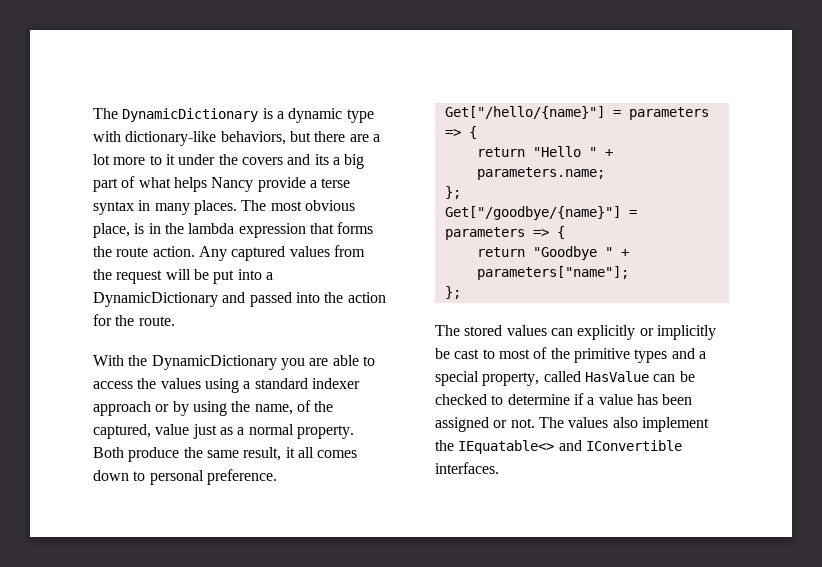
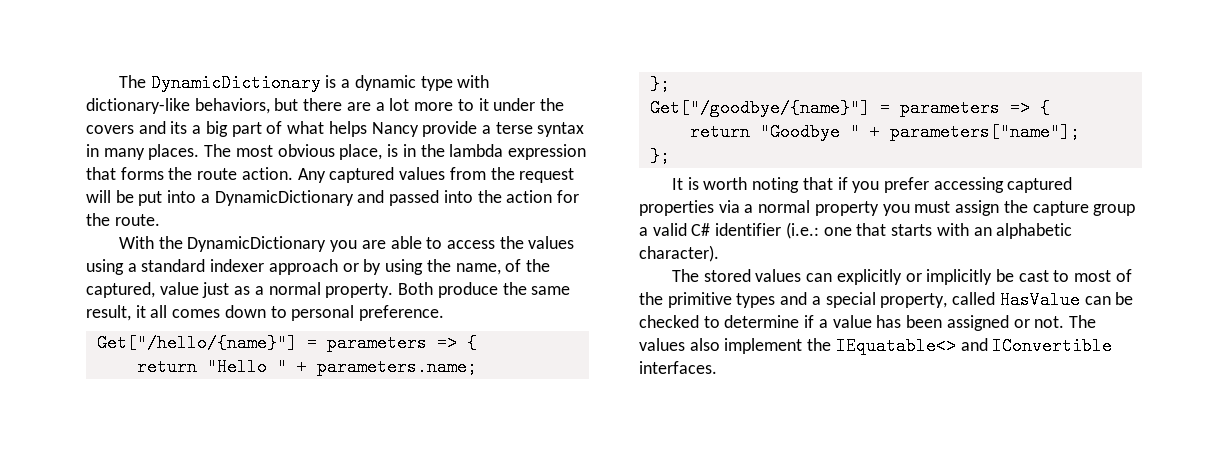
(461, 292) none -> [671,177,1073,193] [639,200,1136,216] [639,222,1073,239] [639,245,719,262] // It is worth noting that if you prefer accessing captured properties via a normal property you must assign the capture group a valid C# identifier (i.e.: one that starts with an alphabetic character).

